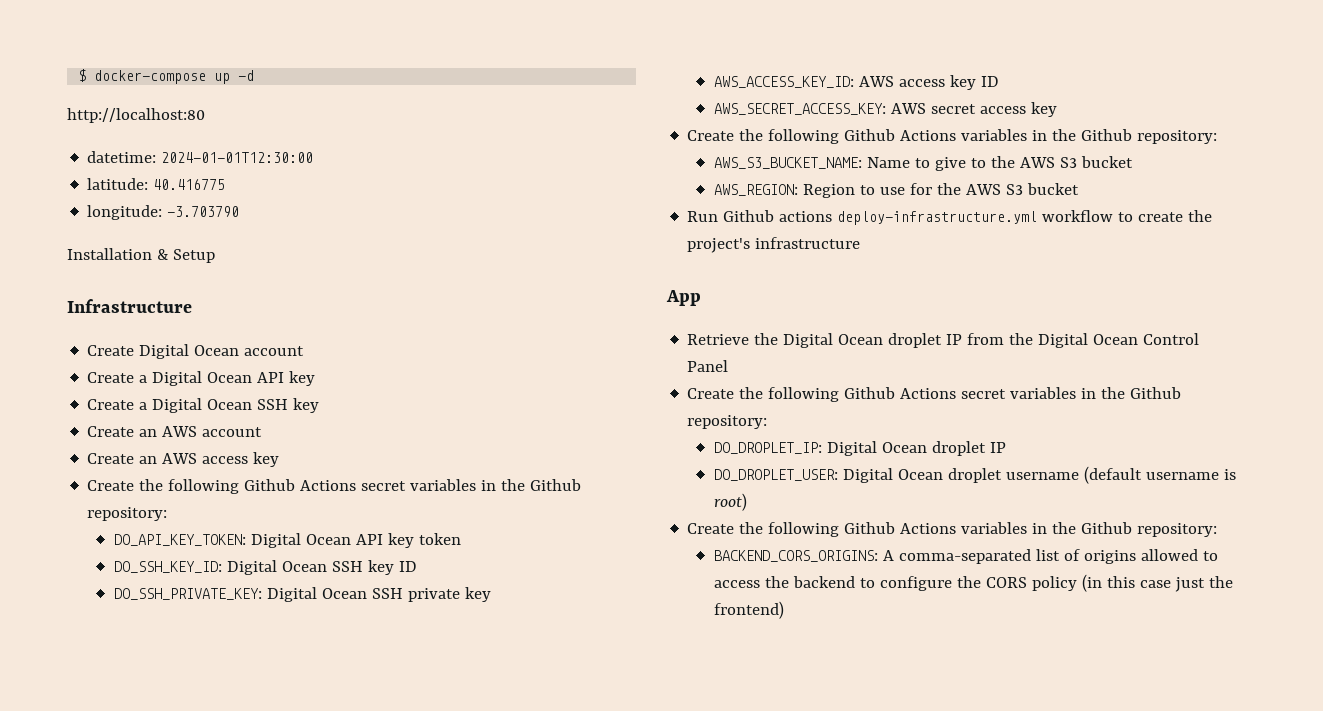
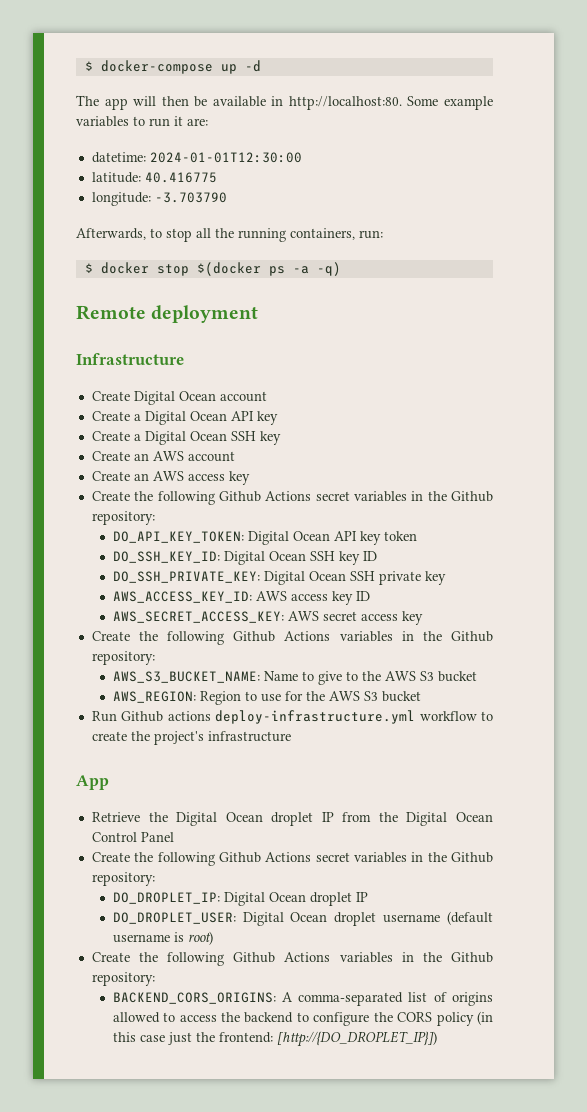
[67,108,205,123] http://localhost:80 -> [76,95,493,110] [76,116,208,127] The app will then be available in http://localhost:80. Some example variables to run it are:
[67,248,215,263] Installation & Setup -> [76,228,383,242] [84,262,341,276] [76,305,259,323] Afterwards, to stop all the running containers, run: // $ docker stop $(docker ps -a -q) // Remote deployment
[713,601,784,619] frontend) -> [218,1031,437,1047] frontend: [http://{DO_DROPLET_IP}])

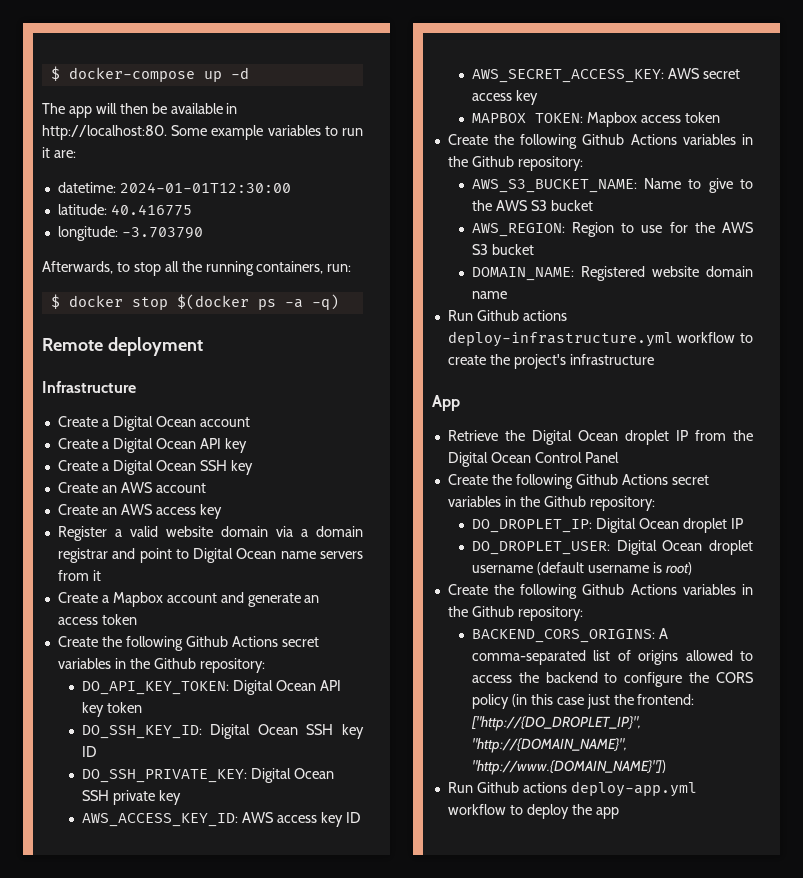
(130, 396) none -> [101,419,109,427] a
(250, 478) none -> [57,526,364,541] [57,548,363,563] [57,570,101,581] [57,592,320,607] [57,614,137,625] // Register a valid website domain via a domain registrar and point to Digital Ocean name servers from it // Create a Mapbox account and generate an access token
(423, 618) none -> [471,112,720,127] // MAPBOX TOKEN: Mapbox access token
(421, 696) none -> [471,266,753,281] [471,291,507,299] // DOMAIN_NAME: Registered website domain name
[276,1031,437,1047] [http://{DO_DROPLET_IP}]) -> [470,716,641,731] [471,738,627,753] [471,760,666,775] [447,781,697,797] [447,804,619,819] ["http://{DO_DROPLET_IP}", "http://{DOMAIN_NAME}", "http://www.{DOMAIN_NAME}"]) // Run Github actions deploy-app.yml workflow to deploy the app

